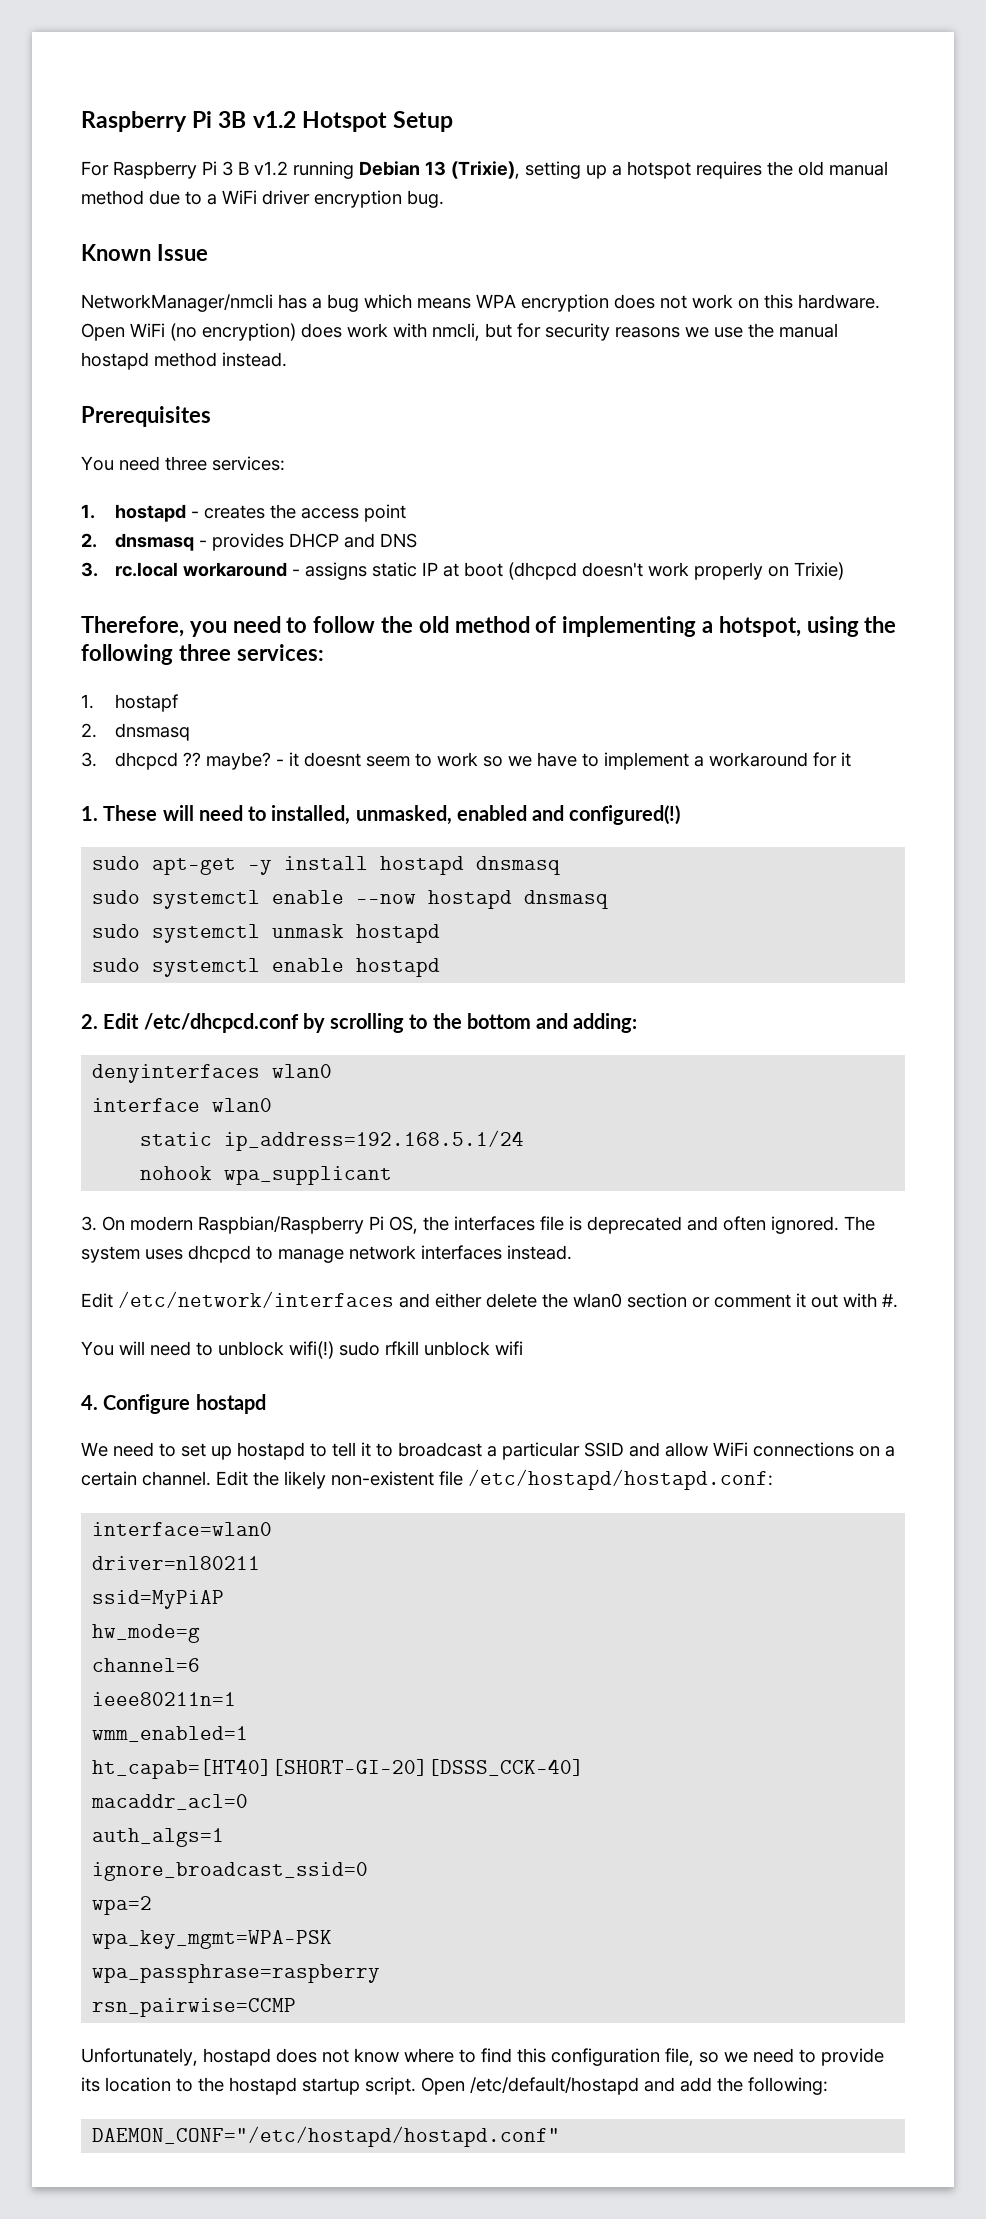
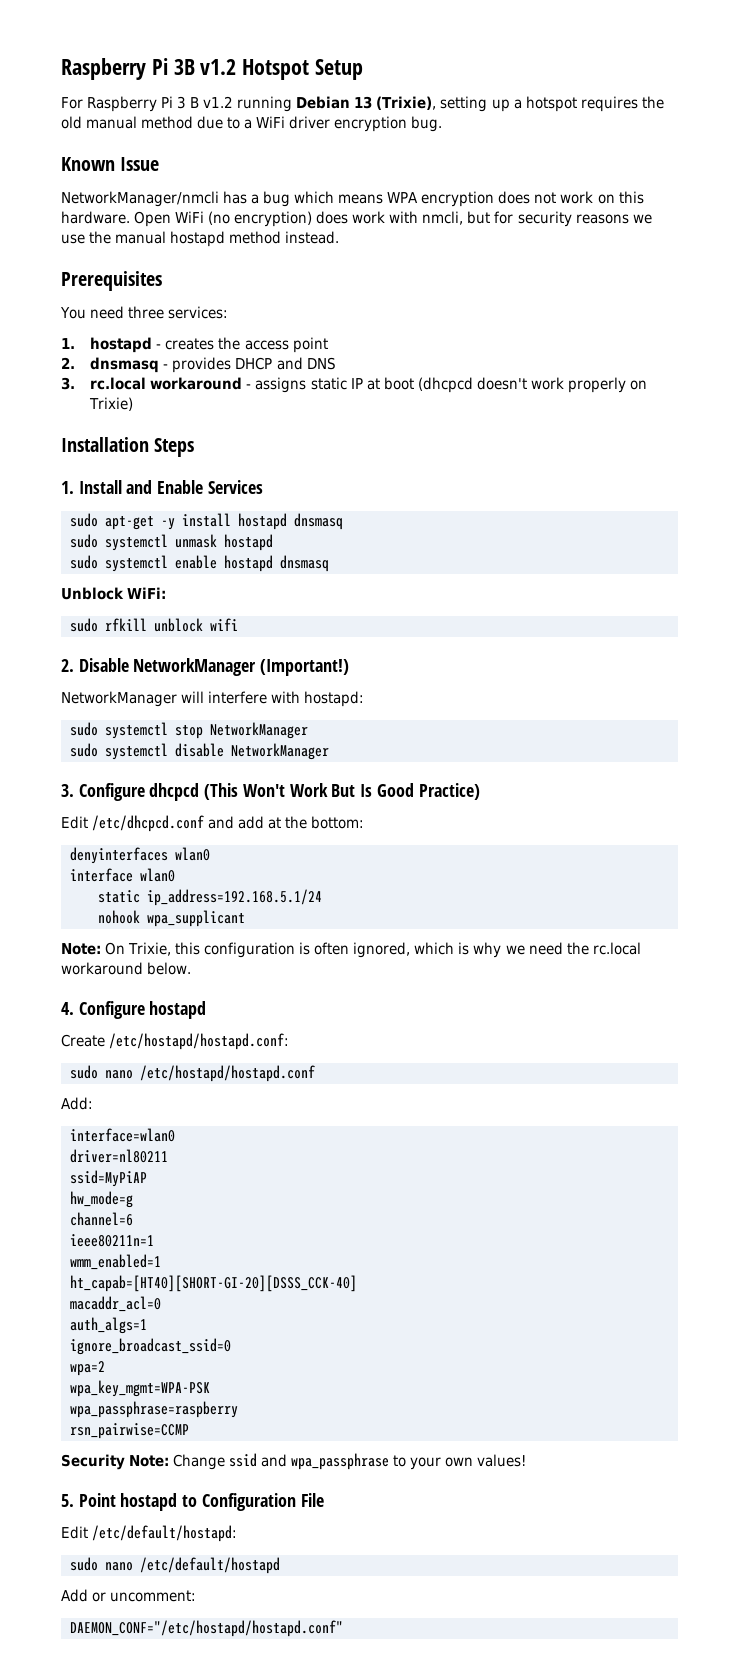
[81,616,897,637] [81,644,324,665] [81,694,179,712] [81,723,191,741] [81,752,852,770] [81,805,681,825] Therefore, you need to follow the old method of implementing a hotspot, using the following three services: // 1. hostapf // 2. dnsmasq // 3. dhcpcd ?? maybe? - it doesnt seem to work so we have to implement a workaround for it // 1. These will need to installed, unmasked, enabled and configured(!) -> [61,437,195,457] [61,480,263,494] Installation Steps // 1. Install and Enable Services
[92,890,609,909] // sudo systemctl enable --now hostapd dnsmasq -> (343, 521) none
[81,1013,638,1033] // 2. Edit /etc/dhcpcd.conf by scrolling to the bottom and adding: -> [280,555,329,572] [61,587,167,600] [70,618,238,632] [61,658,350,676] [61,691,365,707] [70,722,308,739] [70,743,329,760] [61,783,480,801] [61,815,365,832] dnsmasq // Unblock WiFi: // sudo rfkill unblock wifi // 2. Disable NetworkManager (Important!) // NetworkManager will interfere with hostapd: // sudo systemctl stop NetworkManager // sudo systemctl disable NetworkManager // 3. Configure dhcpcd (This Won't Work But Is Good Practice) // Edit /etc/dhcpcd.conf and add at the bottom:
[81,1216,875,1234] [81,1245,572,1263] [81,1291,898,1308] [81,1341,523,1359] [81,1394,266,1414] [81,1442,895,1460] [81,1469,773,1490] 3. On modern Raspbian/Raspberry Pi OS, the interfaces file is deprecated and often ignored. The system uses dhcpcd to manage network interfaces instead. // Edit /etc/network/interfaces and either delete the wlan0 section or comment it out with #. // You will need to unblock wifi(!) sudo rfkill unblock wifi // 4. Configure hostapd // We need to set up hostapd to tell it to broadcast a particular SSID and allow WiFi connections on a certain channel. Edit the likely non-existent file /etc/hostapd/hostapd.conf: -> [61,942,641,958] [61,962,192,975] [61,1001,207,1019] [61,1033,290,1050] [70,1065,315,1082] [61,1097,93,1110] Note: On Trixie, this configuration is often ignored, which is why we need the rc.local workaround below. // 4. Configure hostapd // Create /etc/hostapd/hostapd.conf: // sudo nano /etc/hostapd/hostapd.conf // Add:
[81,2048,884,2066] [81,2077,828,2095] Unfortunately, hostapd does not know where to find this configuration file, so we need to provide its location to the hostapd startup script. Open /etc/default/hostapd and add the following: -> [61,1453,527,1470] [61,1493,324,1511] [61,1525,238,1542] [70,1557,280,1574] [61,1589,197,1602] Security Note: Change ssid and wpa_passphrase to your own values! // 5. Point hostapd to Configuration File // Edit /etc/default/hostapd: // sudo nano /etc/default/hostapd // Add or uncomment:

